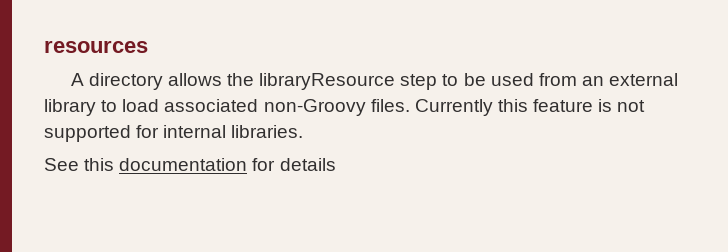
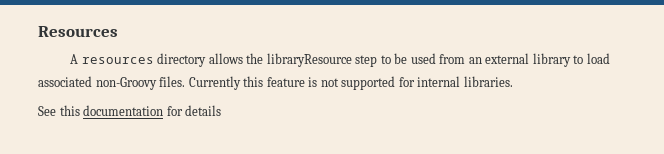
[44,40,148,53] resources -> [38,26,118,37] Resources
(84, 79) none -> [81,57,154,64] resources

